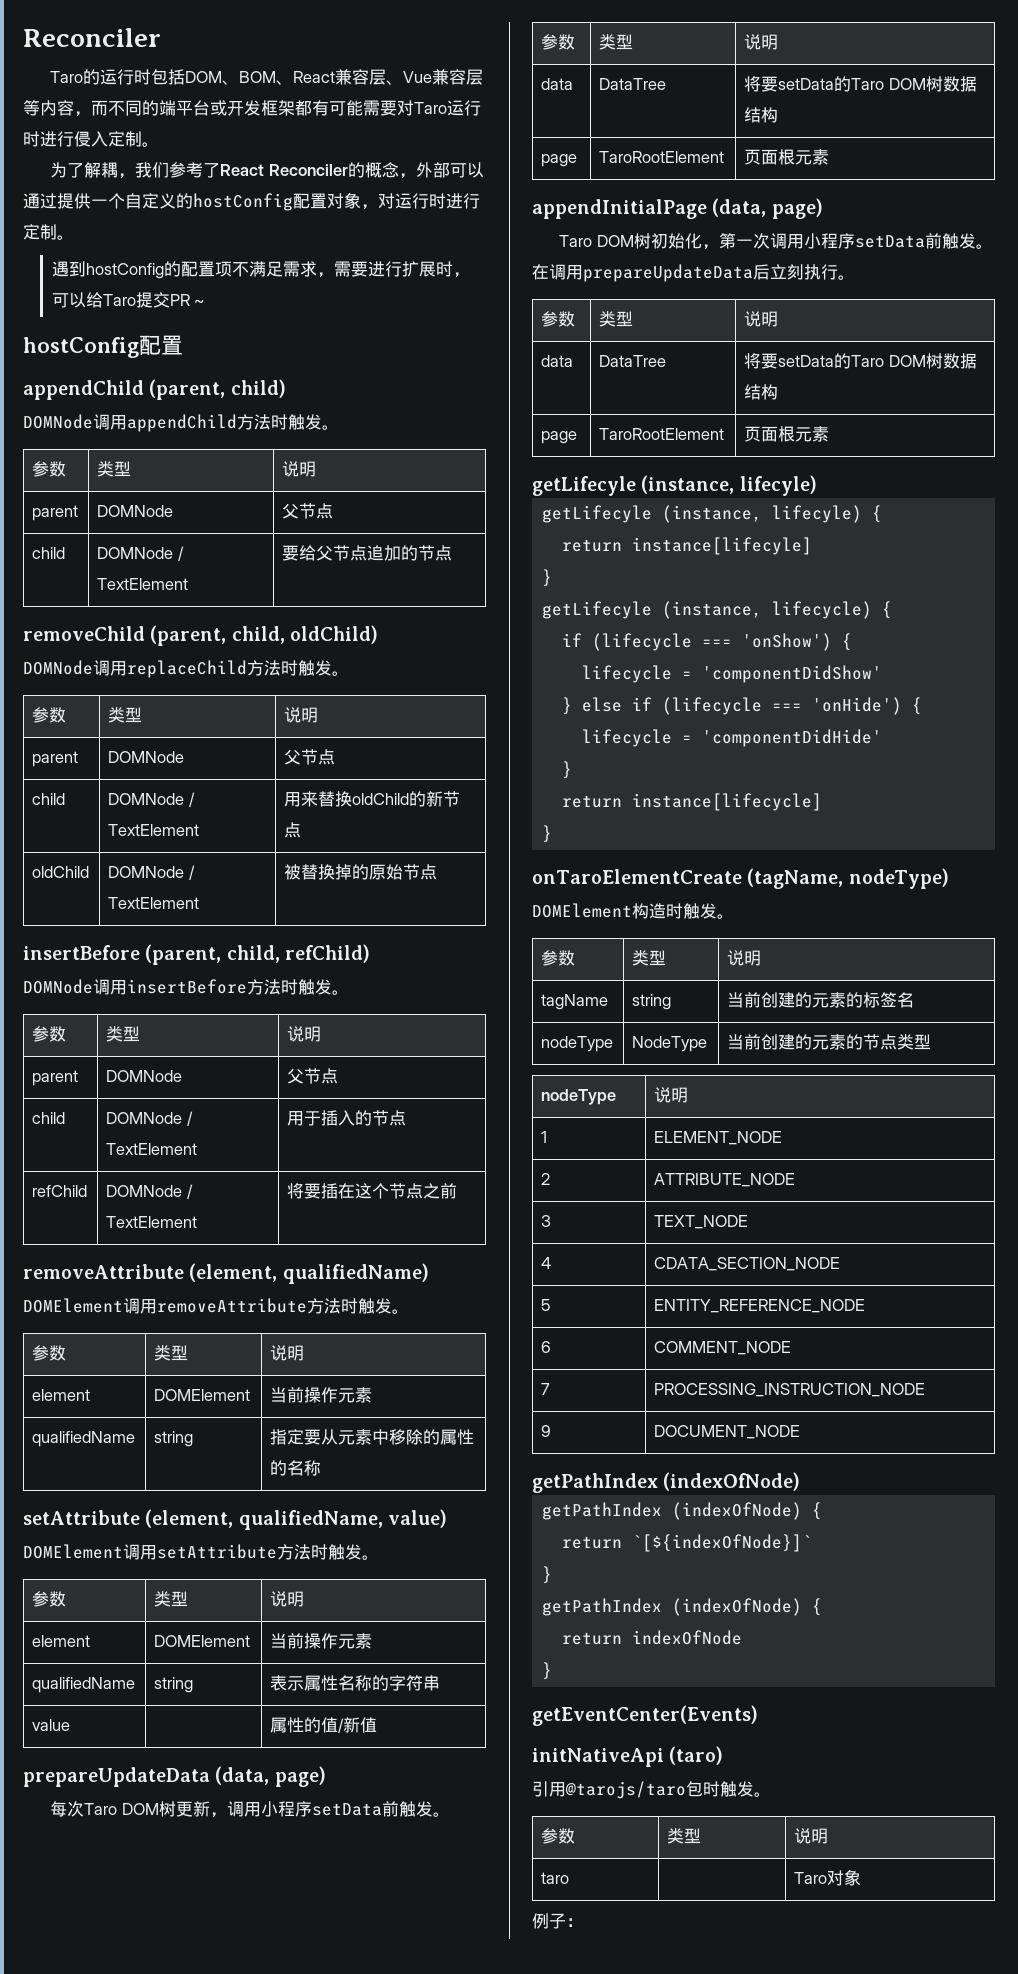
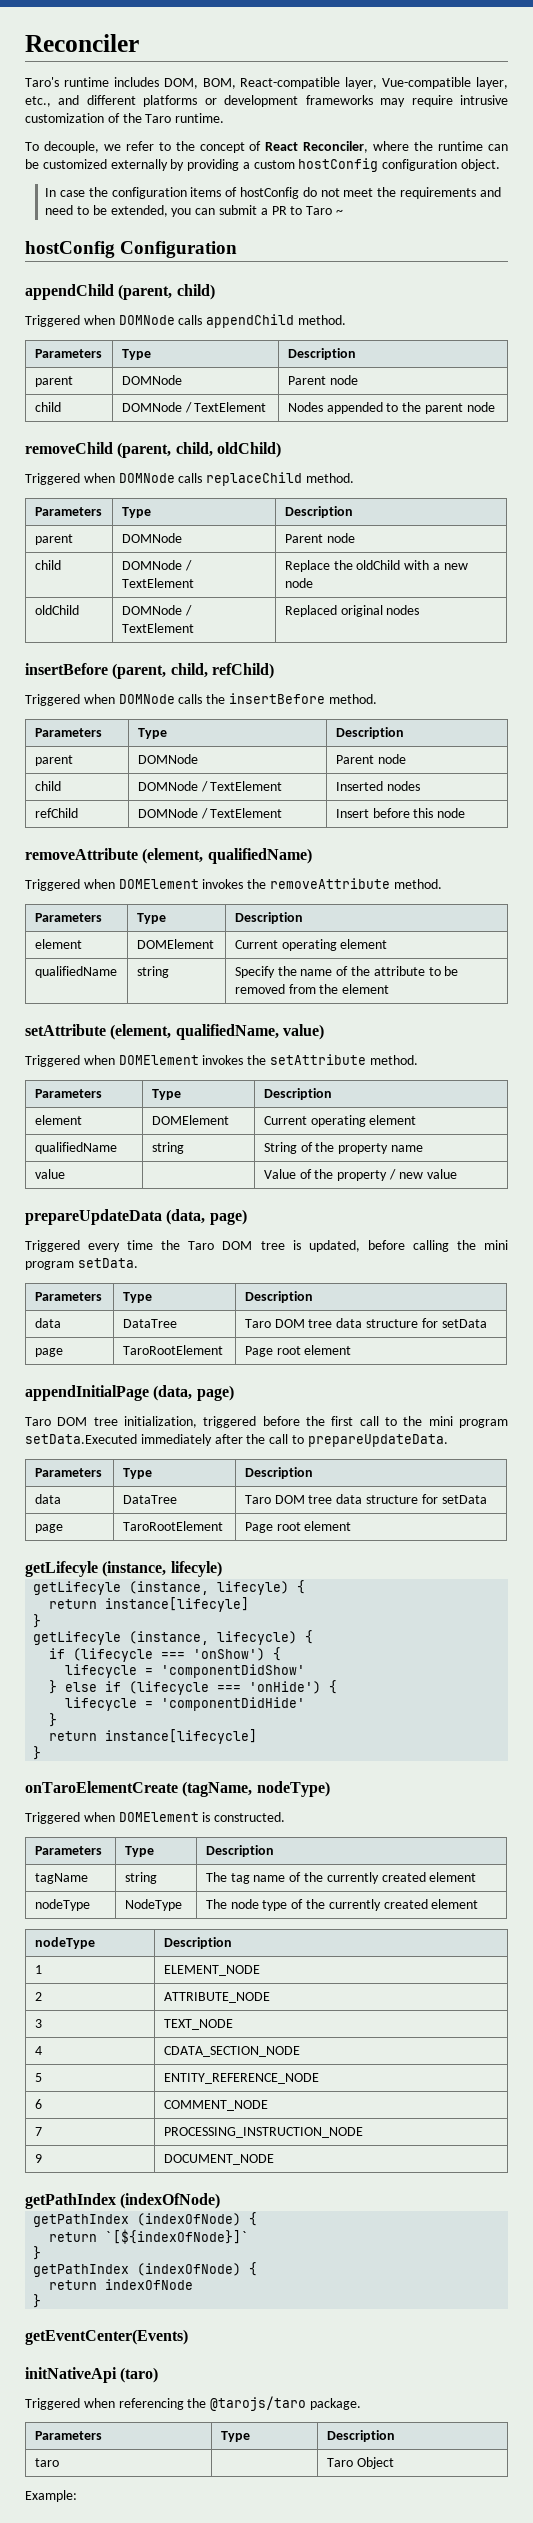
[50,69,484,85] [23,100,481,117] [23,131,159,147] [50,162,484,179] [23,192,480,211] [23,224,74,240] [51,261,470,279] [51,292,190,308] Taro的运行时包括DOM、BOM、React兼容层、Vue兼容层等内容，而不同的端平台或开发框架都有可能需要对Taro运行时进行侵入定制。 // 为了解耦，我们参考了React Reconciler的概念，外部可以通过提供一个自定义的hostConfig配置对象，对运行时进行定制。 // 遇到hostConfig的配置项不满足需求，需要进行扩展时，可以给Taro提交PR -> [25,77,508,89] [25,95,509,107] [25,113,225,123] [25,141,508,153] [25,158,501,172] [45,187,501,199] [45,205,333,217] Taro's runtime includes DOM, BOM, React-compatible layer, Vue-compatible layer, etc., and different platforms or development frameworks may require intrusive customization of the Taro runtime. // To decouple, we refer to the concept of React Reconciler, where the runtime can be customized externally by providing a custom hostConfig configuration object. // In case the configuration items of hostConfig do not meet the requirements and need to be extended, you can submit a PR to Taro
[139,335,183,355] 配置 -> [120,241,238,258] Configuration
[23,414,339,432] [32,461,67,477] [97,461,132,477] [282,461,317,477] [32,505,79,521] [97,505,174,517] [282,503,334,519] [32,547,66,559] [97,546,184,561] [97,578,189,590] [282,545,453,561] [23,625,378,646] [23,660,349,678] [32,707,67,723] [108,707,143,723] [284,707,319,723] [32,751,79,767] [108,751,185,763] [284,749,336,765] [32,793,66,805] [108,792,195,807] [108,824,200,836] [284,791,461,807] [284,822,302,838] DOMNode调用appendChild方法时触发。 // 参数 | 类型 | 说明 // parent | DOMNode | 父节点 // child | DOMNode / TextElement | 要给父节点追加的节点 // removeChild (parent, child, oldChild) // DOMNode调用replaceChild方法时触发。 // 参数 | 类型 | 说明 // parent | DOMNode | 父节点 // child | DOMNode / TextElement | 用来替换oldChild的新节点 -> [25,314,346,328] [34,349,102,358] [121,349,151,360] [287,348,356,360] [34,376,73,387] [121,375,182,385] [287,375,358,385] [34,402,61,412] [121,402,267,413] [287,402,495,414] [25,442,281,458] [25,472,354,486] [34,507,102,516] [121,507,151,518] [284,506,353,518] [34,534,73,545] [121,533,182,543] [284,533,355,543] [34,560,61,570] [121,560,192,571] [121,578,194,588] [284,560,468,572] [284,578,313,588] Triggered when DOMNode calls appendChild method. // Parameters | Type | Description // parent | DOMNode | Parent node // child | DOMNode / TextElement | Nodes appended to the parent node // removeChild (parent, child, oldChild) // Triggered when DOMNode calls replaceChild method. // Parameters | Type | Description // parent | DOMNode | Parent node // child | DOMNode / TextElement | Replace the oldChild with a new node
[284,864,438,880] 被替换掉的原始节点 -> [284,605,420,617] Replaced original nodes
[23,979,349,995] [32,1026,67,1042] [106,1026,141,1042] [287,1026,322,1042] [32,1070,79,1086] [106,1070,183,1082] [287,1068,339,1084] [32,1112,66,1124] [106,1111,193,1126] [106,1143,198,1155] [287,1110,407,1126] DOMNode调用insertBefore方法时触发。 // 参数 | 类型 | 说明 // parent | DOMNode | 父节点 // child | DOMNode / TextElement | 用于插入的节点 -> [25,693,377,706] [34,728,102,737] [137,728,167,739] [335,727,404,739] [34,755,73,766] [137,754,198,764] [335,754,406,764] [34,781,61,791] [137,781,283,792] [335,781,420,791] Triggered when DOMNode calls the insertBefore method. // Parameters | Type | Description // parent | DOMNode | Parent node // child | DOMNode / TextElement | Inserted nodes
[287,1183,458,1199] [23,1263,429,1284] [23,1298,409,1314] [32,1345,67,1361] [154,1345,189,1361] [270,1345,305,1361] [32,1389,91,1401] [154,1389,251,1401] [270,1387,373,1403] [32,1431,136,1447] [154,1431,194,1447] [270,1429,475,1445] [270,1460,322,1476] [23,1509,447,1530] [23,1544,379,1560] [32,1591,67,1607] [154,1591,189,1607] [270,1591,305,1607] [32,1635,91,1647] [154,1635,251,1647] [270,1633,373,1649] [32,1677,136,1693] [154,1677,194,1693] [270,1675,441,1691] [32,1719,71,1731] [270,1717,378,1733] [23,1766,326,1787] [50,1801,450,1818] [541,34,576,50] [599,34,634,50] [744,34,779,50] [541,78,574,90] [599,78,667,90] [744,76,977,92] [744,107,779,123] [541,154,578,167] [599,151,725,163] [744,149,830,165] 将要插在这个节点之前 // removeAttribute (element, qualifiedName) // DOMElement调用removeAttribute方法时触发。 // 参数 | 类型 | 说明 // element | DOMElement | 当前操作元素 // qualifiedName | string | 指定要从元素中移除的属性的名称 // setAttribute (element, qualifiedName, value) // DOMElement调用setAttribute方法时触发。 // 参数 | 类型 | 说明 // element | DOMElement | 当前操作元素 // qualifiedName | string | 表示属性名称的字符串 // value | | 属性的值/新值 // prepareUpdateData (data, page) // 每次Taro DOM树更新，调用小程序setData前触发。 // 参数 | 类型 | 说明 // data | DataTree | 将要setData的Taro DOM树数据结构 // page | TaroRootElement | 页面根元素 -> [335,808,466,818] [25,848,312,864] [25,878,442,891] [34,913,102,922] [136,913,166,924] [234,912,303,924] [34,939,82,949] [136,939,214,949] [234,939,388,951] [34,966,117,978] [136,966,169,978] [234,966,459,978] [234,984,390,994] [25,1024,324,1040] [25,1054,418,1067] [34,1089,102,1098] [151,1089,181,1100] [263,1088,332,1100] [34,1115,82,1125] [151,1115,229,1125] [263,1115,417,1127] [34,1142,117,1154] [151,1142,184,1154] [263,1142,424,1154] [34,1169,65,1179] [263,1169,457,1181] [25,1209,247,1225] [25,1240,508,1252] [25,1258,138,1270] [34,1292,102,1301] [122,1292,152,1303] [244,1291,313,1303] [34,1318,61,1328] [122,1319,177,1328] [244,1318,487,1328] [34,1348,63,1357] [122,1345,223,1355] [244,1345,352,1357] Insert before this node // removeAttribute (element, qualifiedName) // Triggered when DOMElement invokes the removeAttribute method. // Parameters | Type | Description // element | DOMElement | Current operating element // qualifiedName | string | Specify the name of the attribute to be removed from the element // setAttribute (element, qualifiedName, value) // Triggered when DOMElement invokes the setAttribute method. // Parameters | Type | Description // element | DOMElement | Current operating element // qualifiedName | string | String of the property name // value | | Value of the property / new value // prepareUpdateData (data, page) // Triggered every time the Taro DOM tree is updated, before calling the mini program setData. // Parameters | Type | Description // data | DataTree | Taro DOM tree data structure for setData // page | TaroRootElement | Page root element
[633,233,993,250] [532,264,855,282] [541,311,576,327] [599,311,634,327] [744,311,779,327] [541,355,574,367] [599,355,667,367] [744,353,977,369] [744,384,779,400] [541,431,578,444] [599,428,725,440] [744,426,830,442] 树初始化，第一次调用小程序setData前触发。在调用prepareUpdateData后立刻执行。 // 参数 | 类型 | 说明 // data | DataTree | 将要setData的Taro DOM树数据结构 // page | TaroRootElement | 页面根元素 -> [93,1416,508,1428] [25,1434,448,1447] [34,1468,102,1477] [122,1468,152,1479] [244,1467,313,1479] [34,1494,61,1504] [122,1495,177,1504] [244,1494,487,1504] [34,1524,63,1533] [122,1521,223,1531] [244,1521,352,1533] tree initialization, triggered before the first call to the mini program setData.Executed immediately after the call to prepareUpdateData. // Parameters | Type | Description // data | DataTree | Taro DOM tree data structure for setData // page | TaroRootElement | Page root element
[532,903,734,919] [541,950,576,966] [632,950,667,966] [727,950,762,966] [541,994,609,1010] [632,994,672,1010] [727,992,915,1008] [541,1036,614,1052] [632,1036,708,1052] [727,1034,932,1050] [541,1089,617,1105] [654,1087,689,1103] DOMElement构造时触发。 // 参数 | 类型 | 说明 // tagName | string | 当前创建的元素的标签名 // nodeType | NodeType | 当前创建的元素的节点类型 // nodeType | 说明 -> [25,1812,286,1824] [34,1846,102,1855] [124,1846,154,1857] [205,1845,274,1857] [34,1873,88,1884] [124,1872,157,1884] [205,1872,477,1884] [34,1899,90,1911] [124,1899,182,1911] [205,1899,479,1911] [34,1937,95,1949] [163,1937,232,1949] Triggered when DOMElement is constructed. // Parameters | Type | Description // tagName | string | The tag name of the currently created element // nodeType | NodeType | The node type of the currently created element // nodeType | Description
[532,1781,771,1799] [541,1828,576,1844] [667,1828,702,1844] [794,1828,829,1844] 引用@tarojs/taro包时触发。 // 参数 | 类型 | 说明 -> [25,2396,361,2411] [34,2431,102,2440] [220,2431,250,2442] [326,2430,395,2442] Triggered when referencing the @tarojs/taro package. // Parameters | Type | Description
[827,1869,862,1886] [532,1913,583,1929] 对象 // 例子： -> [356,2457,394,2469] [25,2490,77,2502] Object // Example:

